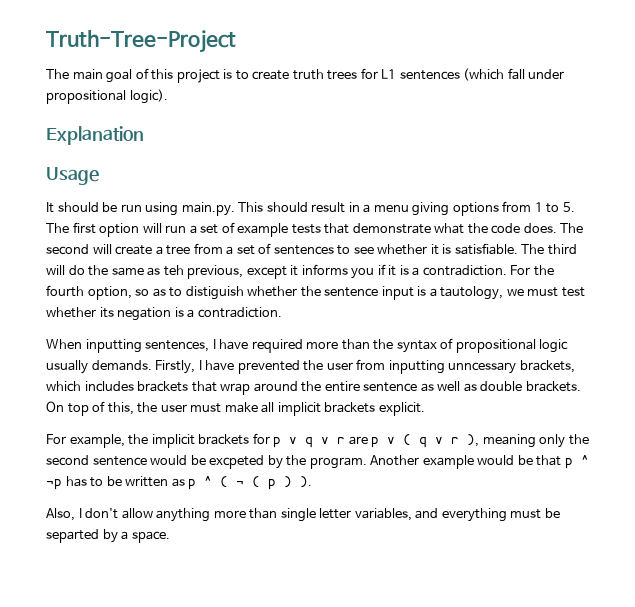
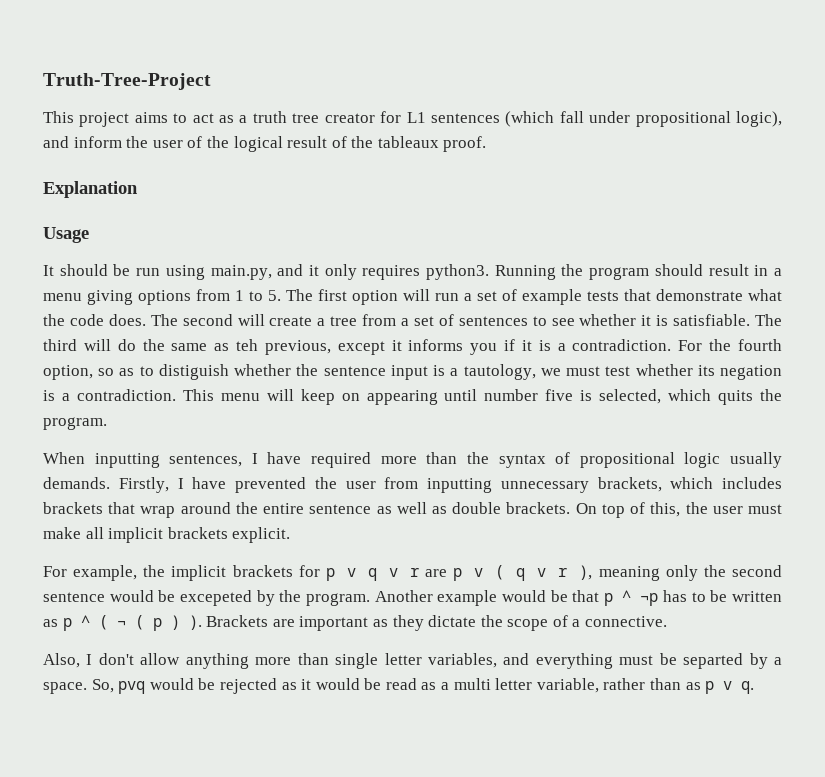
[46,68,358,83] The main goal of this project is to create truth trees -> [43,111,375,127] This project aims to act as a truth tree creator
[129,89,168,104] logic). -> [736,111,782,127] [43,136,487,152] logic), and inform the user of the logical result of the tableaux proof.
[181,202,264,216] main.py. This -> [210,264,650,280] main.py, and it only requires python3. Running the program
(282, 312) none -> [182,389,782,405] [43,417,107,430] This menu will keep on appearing until number five is selected, which quits the program.
[448,362,517,374] unncessary -> [500,481,589,493] unnecessary
[209,455,265,469] excpeted -> [180,590,253,606] excepeted
(313, 482) none -> [206,615,668,631] Brackets are important as they dictate the scope of a connective.
(170, 537) none -> [91,678,755,694] So, pvq would be rejected as it would be read as a multi letter variable, rather than as p v q.

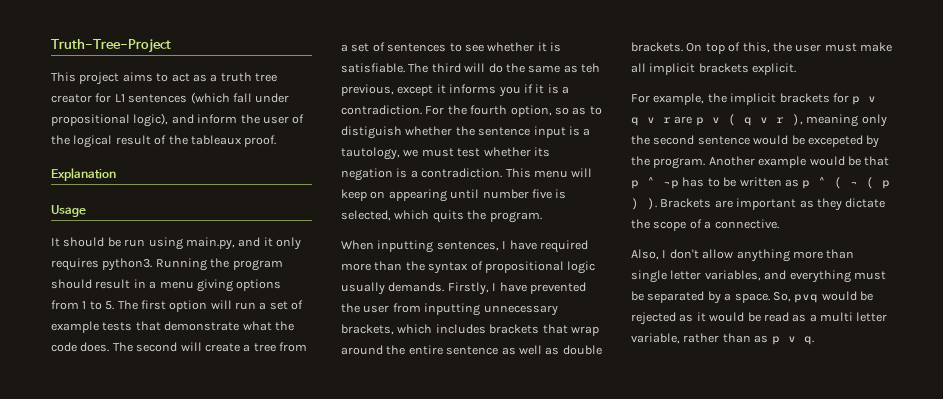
[683,653,744,669] separted -> [647,291,705,303] separated

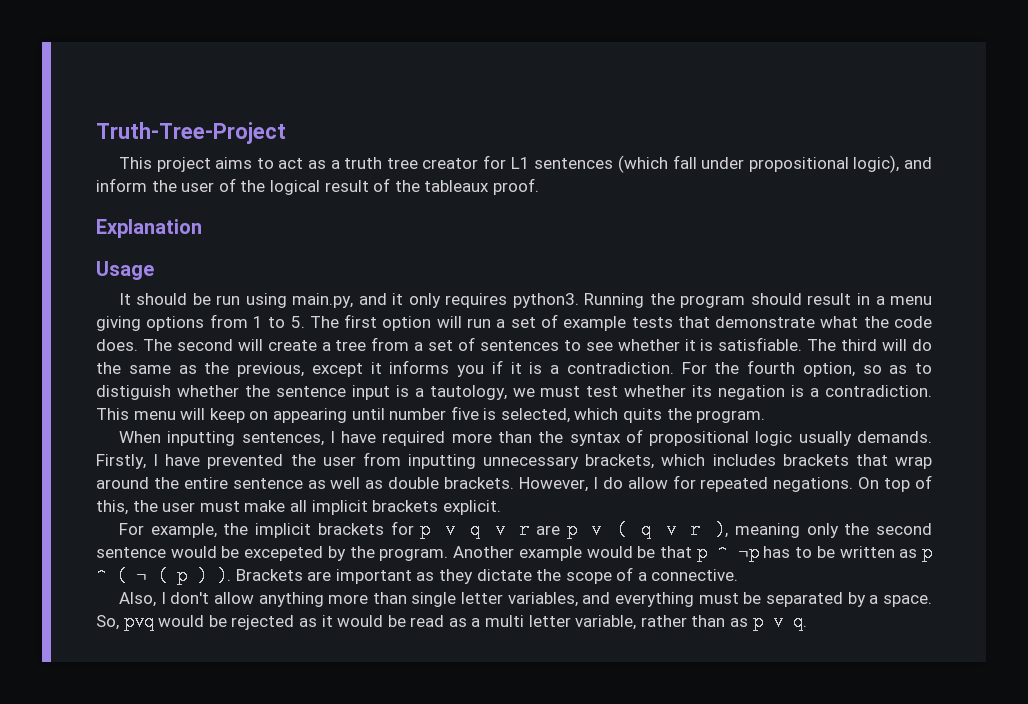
[581,63,600,73] teh -> [204,362,230,374] the
(683, 47) none -> [519,475,854,492] However, I do allow for repeated negations.

